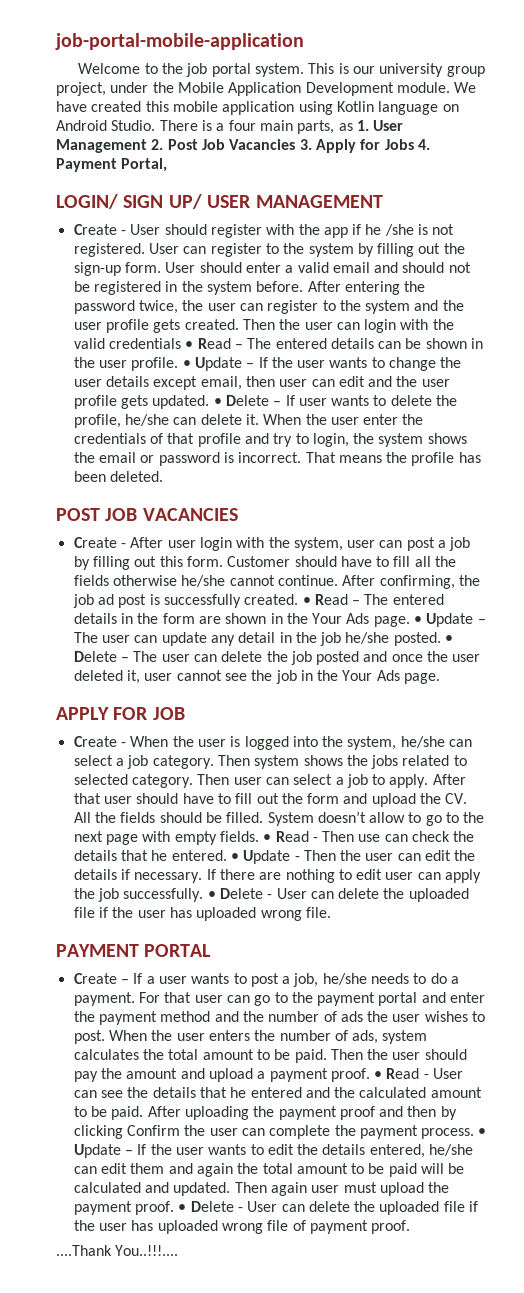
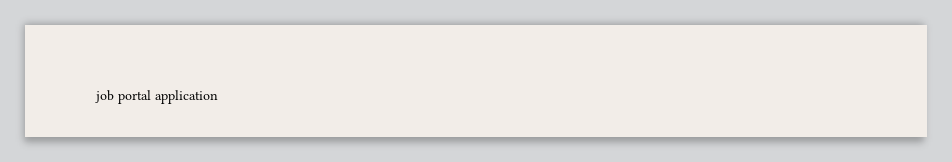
[55,33,304,50] [78,63,485,77] [56,82,477,96] [56,101,459,115] [56,120,404,134] [56,139,430,153] [56,158,168,172] [56,194,383,209] [73,224,455,238] [73,243,465,257] [73,262,471,276] [73,281,426,295] [73,300,464,314] [73,319,454,333] [73,338,484,349] [73,357,462,371] [73,376,450,390] [73,395,458,409] [73,414,424,428] [73,433,467,447] [73,452,481,466] [73,471,163,482] [56,508,238,521] [73,537,471,551] [73,556,457,570] [73,575,480,589] [72,594,444,608] [73,613,486,627] [73,632,454,646] [73,651,481,665] [73,670,441,684] [56,707,185,720] [73,736,473,750] [73,755,467,769] [73,774,466,788] [73,793,468,807] [73,811,485,826] [73,831,475,845] [73,850,476,864] [73,869,482,883] [73,888,469,902] [73,907,331,921] [56,944,212,957] [73,973,460,987] [73,992,486,1006] [73,1011,486,1025] [73,1030,428,1044] [73,1049,467,1063] [73,1068,464,1082] [73,1087,482,1098] [73,1106,457,1120] [73,1125,487,1139] [73,1144,474,1158] [73,1163,465,1177] [73,1182,450,1196] [73,1201,479,1215] [73,1220,411,1234] [56,1245,179,1256] job-portal-mobile-application // Welcome to the job portal system. This is our university group project, under the Mobile Application Development module. We have created this mobile application using Kotlin language on Android Studio. There is a four main parts, as 1. User Management 2. Post Job Vacancies 3. Apply for Jobs 4. Payment Portal, // LOGIN/ SIGN UP/ USER MANAGEMENT // Create - User should register with the app if he /she is not registered. User can register to the system by filling out the sign-up form. User should enter a valid email and should not be registered in the system before. After entering the password twice, the user can register to the system and the user profile gets created. Then the user can login with the valid credentials • Read – The entered details can be shown in the user profile. • Update – If the user wants to change the user details except email, then user can edit and the user profile gets updated. • Delete – If user wants to delete the profile, he/she can delete it. When the user enter the credentials of that profile and try to login, the system shows the email or password is incorrect. That means the profile has been deleted. // POST JOB VACANCIES // Create - After user login with the system, user can post a job by filling out this form. Customer should have to fill all the fields otherwise he/she cannot continue. After confirming, the job ad post is successfully created. • Read – The entered details in the form are shown in the Your Ads page. • Update – The user can update any detail in the job he/she posted. • Delete – The user can delete the job posted and once the user deleted it, user cannot see the job in the Your Ads page. // APPLY FOR JOB // Create - When the user is logged into the system, he/she can select a job category. Then system shows the jobs related to selected category. Then user can select a job to apply. After that user should have to fill out the form and upload the CV. All the fields should be filled. System doesn’t allow to go to the next page with empty fields. • Read - Then use can check the details that he entered. • Update - Then the user can edit the details if necessary. If there are nothing to edit user can apply the job successfully. • Delete - User can delete the uploaded file if the user has uploaded wrong file. // PAYMENT PORTAL // Create – If a user wants to post a job, he/she needs to do a payment. For that user can go to the payment portal and enter the payment method and the number of ads the user wishes to post. When the user enters the number of ads, system calculates the total amount to be paid. Then the user should pay the amount and upload a payment proof. • Read - User can see the details that he entered and the calculated amount to be paid. After uploading the payment proof and then by clicking Confirm the user can complete the payment process. • Update – If the user wants to edit the details entered, he/she can edit them and again the total amount to be paid will be calculated and updated. Then again user must upload the payment proof. • Delete - User can delete the uploaded file if the user has uploaded wrong file of payment proof. // ....Thank You..!!!.... -> [95,90,218,104] job portal application

